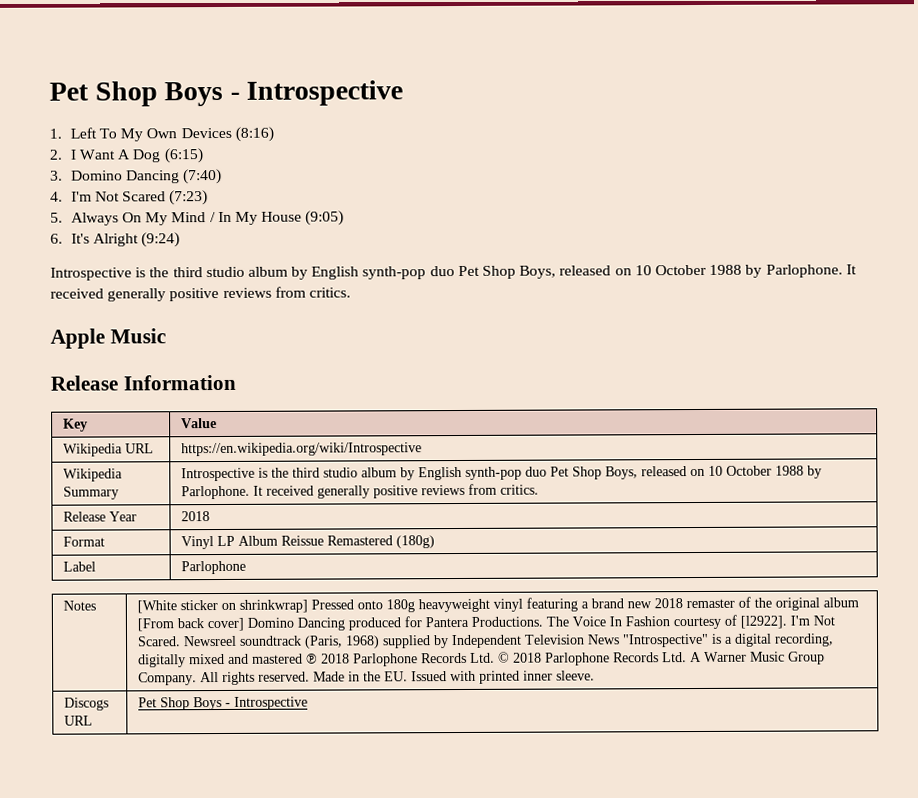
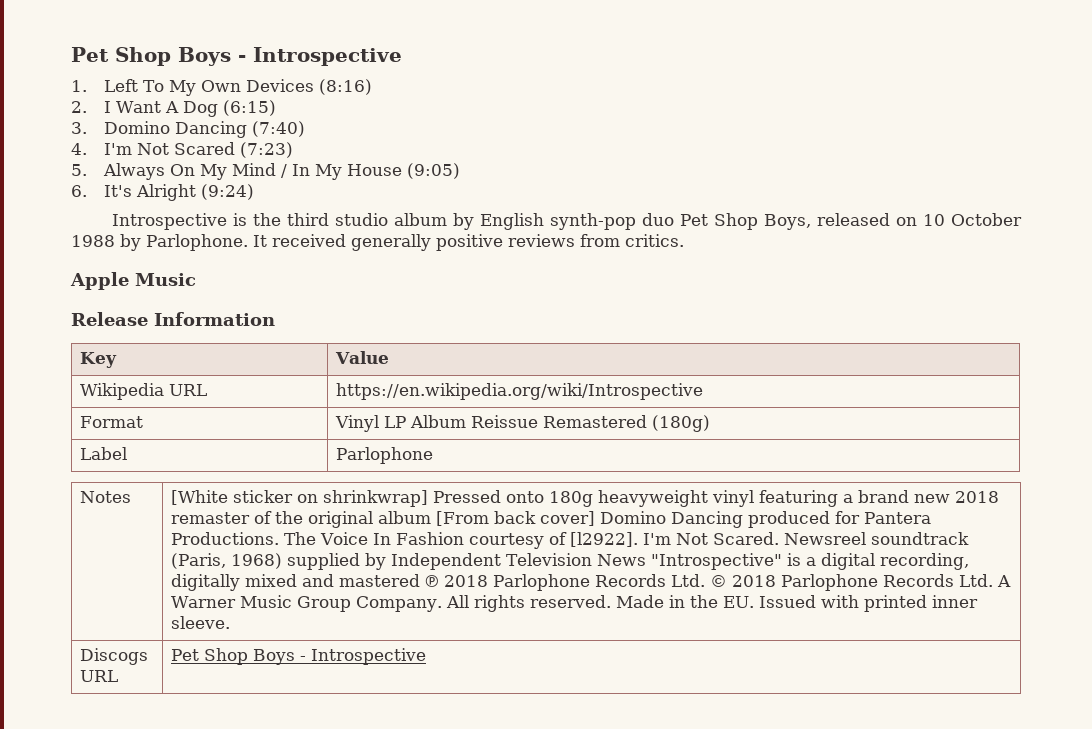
[63,468,124,482] [63,486,120,500] [181,465,823,482] [181,483,540,500] [63,511,138,522] [181,511,211,522] // Wikipedia Summary | Introspective is the third studio album by English synth-pop duo Pet Shop Boys, released on 10 October 1988 by Parlophone. It received generally positive reviews from critics. // Release Year | 2018 -> (704, 391) none

